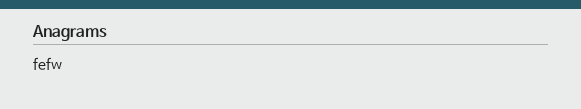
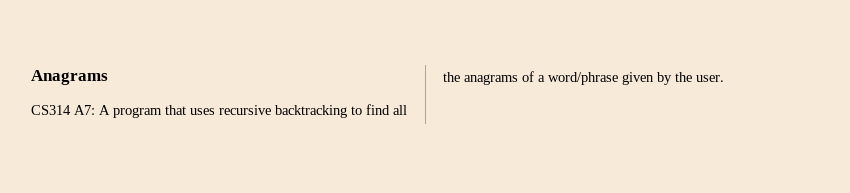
[33,57,62,70] fefw -> [31,104,407,118] [443,71,724,85] CS314 A7: A program that uses recursive backtracking to find all the anagrams of a word/phrase given by the user.

